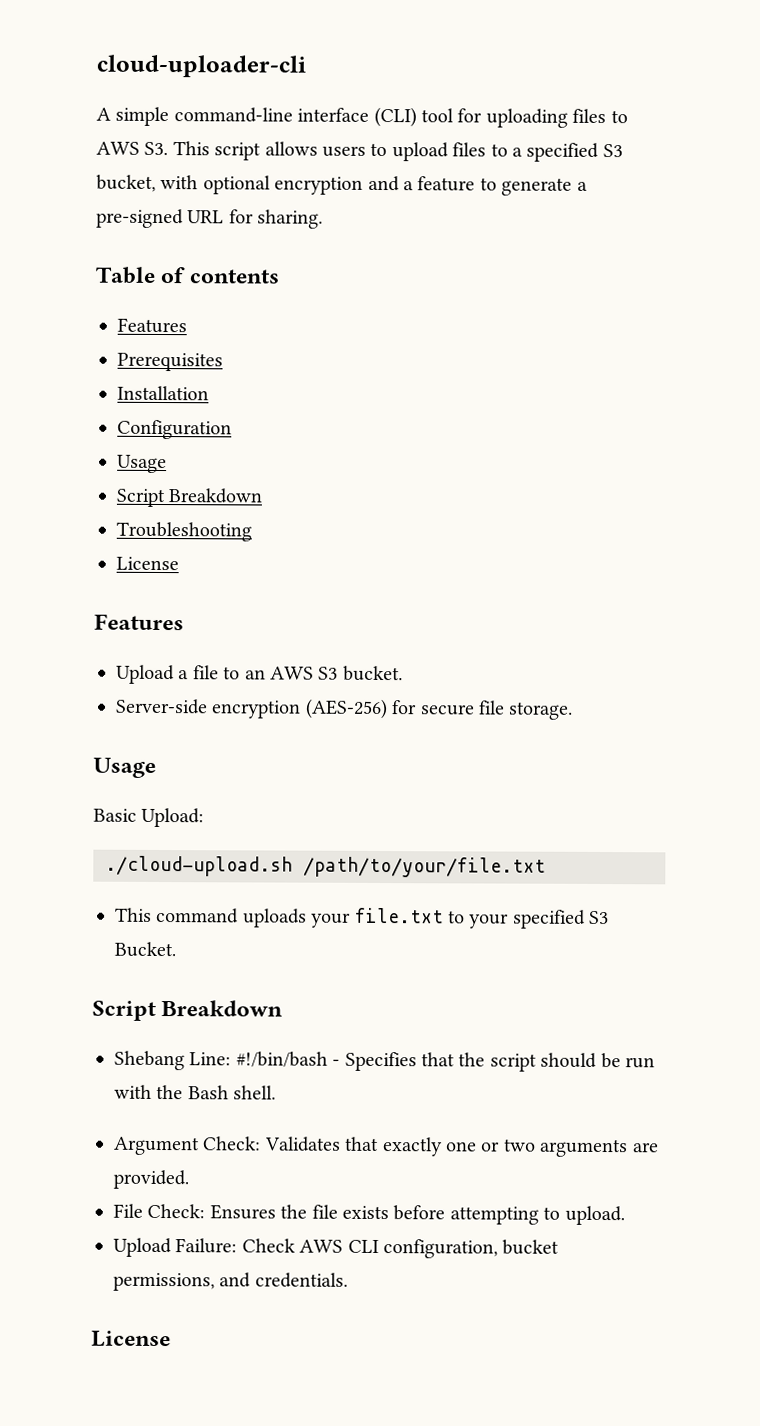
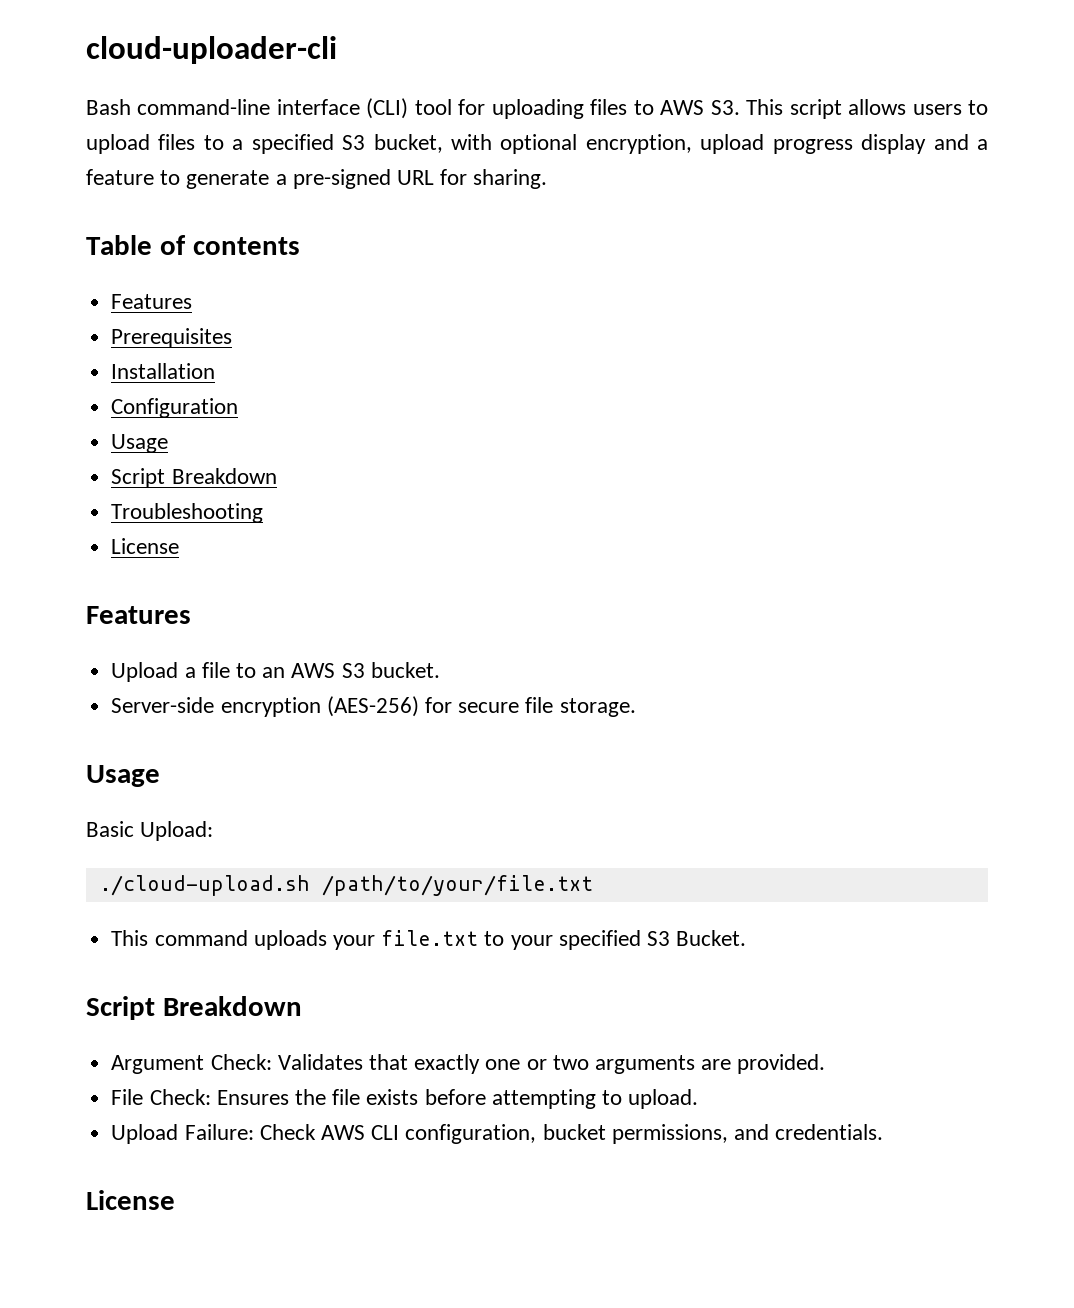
[96,106,170,127] A simple -> [86,99,131,115] Bash
[274,176,364,195] encryption -> [585,134,927,154] encryption, upload progress display
[114,1050,655,1072] [114,1084,277,1100] // Shebang Line: #!/bin/bash - Specifies that the script should be run with the Bash shell. -> (302, 1006) none

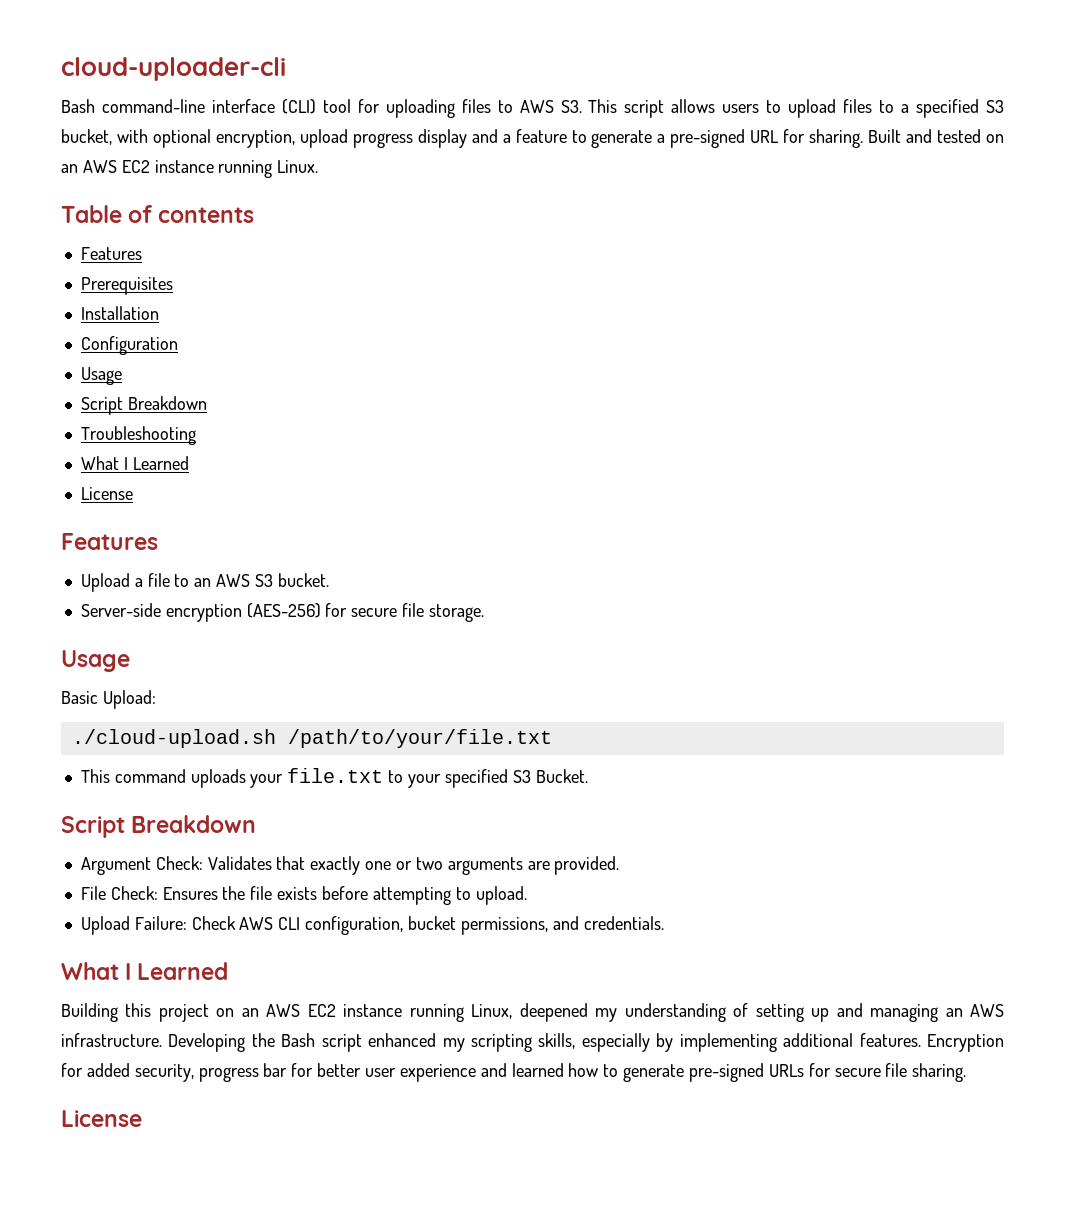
(548, 179) none -> [868,129,1005,143] [61,160,319,178] Built and tested on an AWS EC2 instance running Linux.
(264, 513) none -> [80,456,189,470] // What I Learned
(884, 1132) none -> [61,962,229,980] [61,1003,1005,1022] [61,1033,1005,1052] [61,1063,967,1082] // What I Learned // Building this project on an AWS EC2 instance running Linux, deepened my understanding of setting up and managing an AWS infrastructure. Developing the Bash script enhanced my scripting skills, especially by implementing additional features. Encryption for added security, progress bar for better user experience and learned how to generate pre-signed URLs for secure file sharing.

